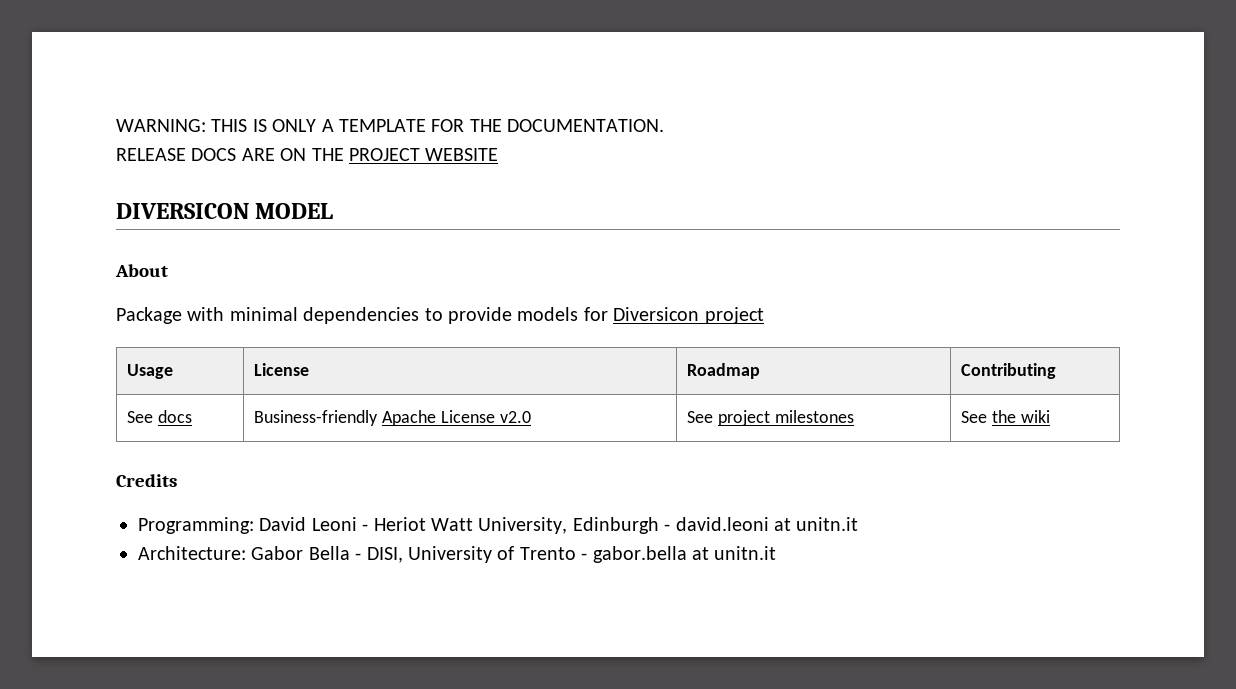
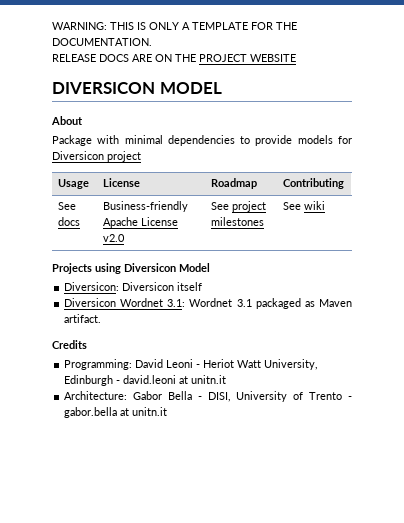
[991,410,1016,423] the -> (301, 206) none
(1050, 416) none -> [52,263,210,274] [64,282,203,291] [64,298,352,309] [64,314,102,323] // Projects using Diversicon Model // Diversicon: Diversicon itself // Diversicon Wordnet 3.1: Wordnet 3.1 packaged as Maven artifact.

